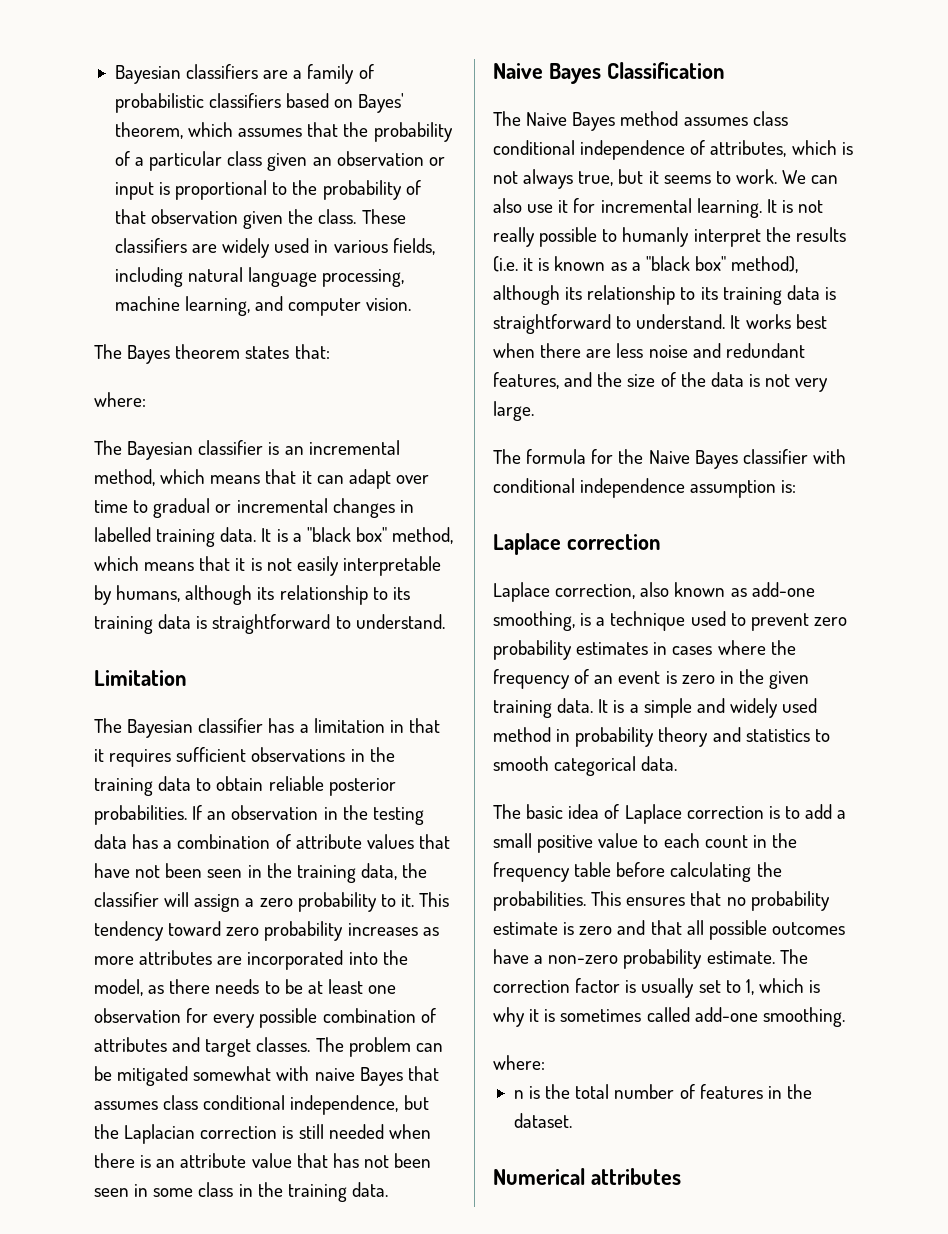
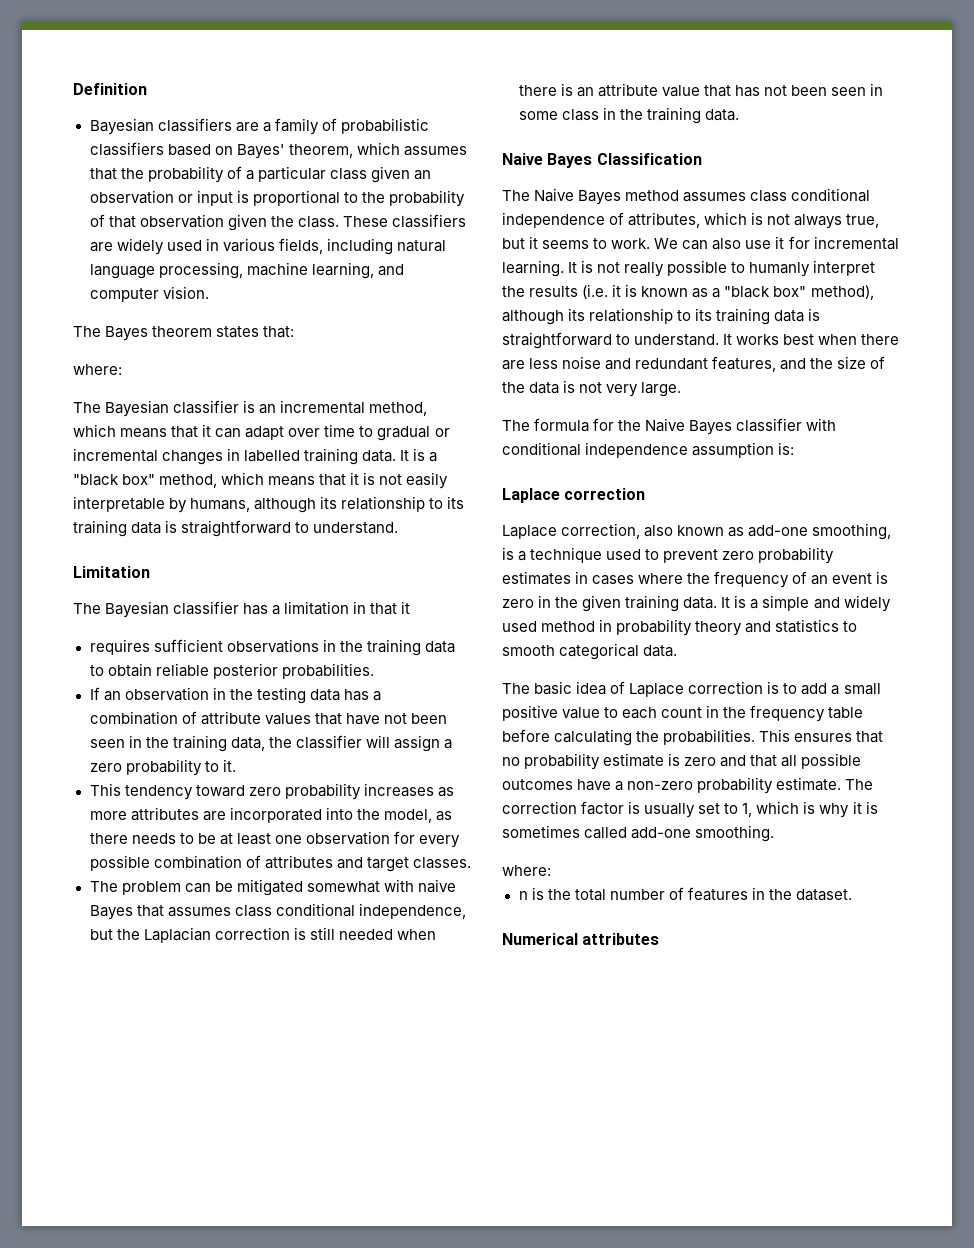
(114, 74) none -> [73,83,147,95] Definition //
(104, 755) none -> (411, 607) //
(187, 815) none -> (374, 671) //
(414, 900) none -> (236, 765) //
(311, 1044) none -> (471, 863) //

